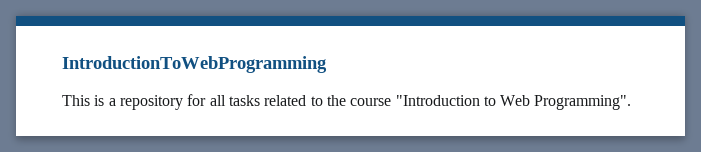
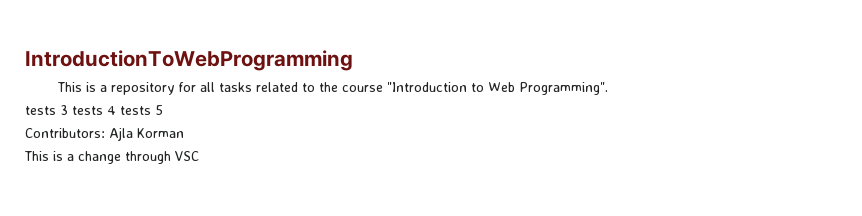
(632, 102) none -> [25,105,163,115] [25,127,184,141] [24,151,199,164] // tests 3 tests 4 tests 5 // Contributors: Ajla Korman // This is a change through VSC

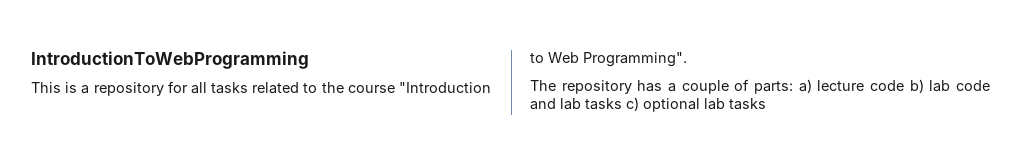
[25,105,163,115] [25,127,184,141] [24,151,199,164] tests 3 tests 4 tests 5 // Contributors: Ajla Korman // This is a change through VSC -> [530,79,991,94] [530,97,766,112] The repository has a couple of parts: a) lecture code b) lab code and lab tasks c) optional lab tasks

